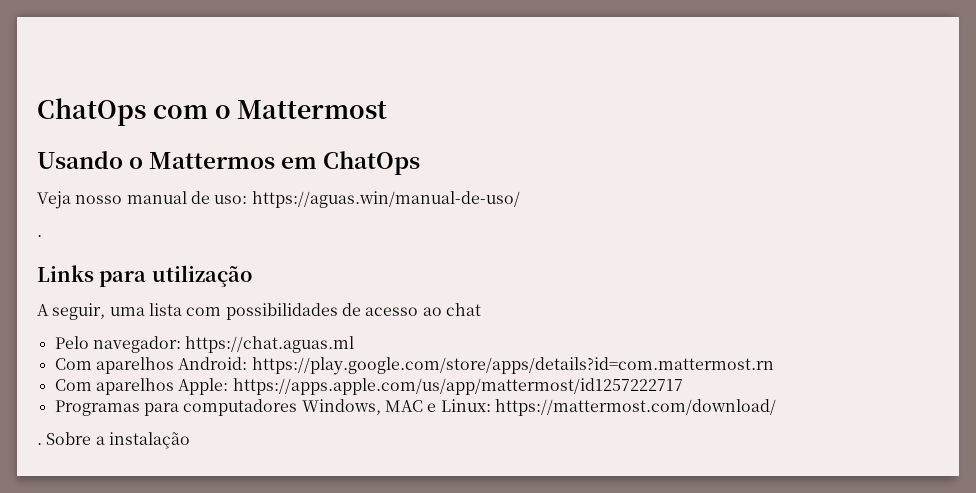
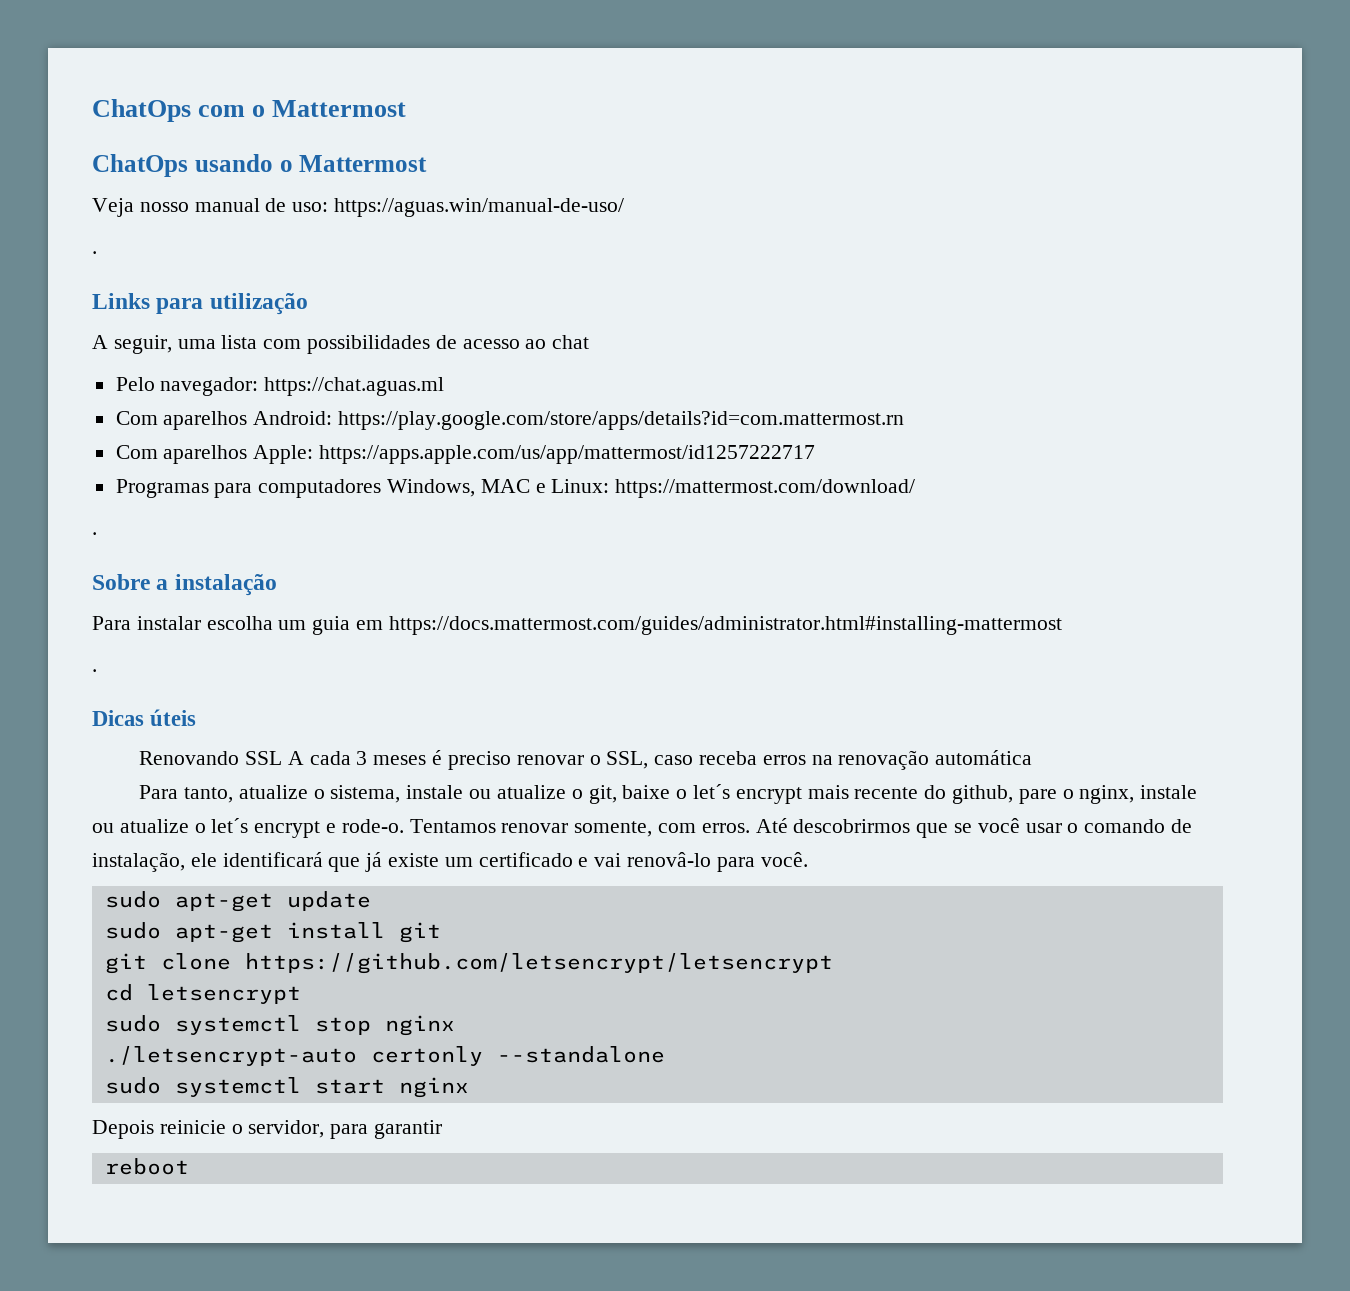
[37,151,421,175] Usando o Mattermos em ChatOps -> [92,154,428,177] ChatOps usando o Mattermost
(42, 444) none -> (97, 533) //
(190, 440) none -> [92,616,1062,635] [92,669,97,672] [92,709,197,726] [139,750,1033,770] [139,784,1198,804] [92,818,1193,838] [92,852,808,872] [104,891,371,912] [104,922,441,943] [104,953,833,974] [104,984,301,1004] [104,1015,455,1036] [104,1046,665,1066] [104,1077,469,1098] [92,1120,443,1139] [104,1158,189,1175] // Para instalar escolha um guia em https://docs.mattermost.com/guides/administrator.html#installing-mattermost // . // Dicas úteis // Renovando SSL A cada 3 meses é preciso renovar o SSL, caso receba erros na renovação automática // Para tanto, atualize o sistema, instale ou atualize o git, baixe o let´s encrypt mais recente do github, pare o nginx, instale ou atualize o let´s encrypt e rode-o. Tentamos renovar somente, com erros. Até descobrirmos que se você usar o comando de instalação, ele identificará que já existe um certificado e vai renovâ-lo para você. // sudo apt-get update // sudo apt-get install git // git clone https://github.com/letsencrypt/letsencrypt // cd letsencrypt // sudo systemctl stop nginx // ./letsencrypt-auto certonly --standalone // sudo systemctl start nginx // Depois reinicie o servidor, para garantir // reboot

